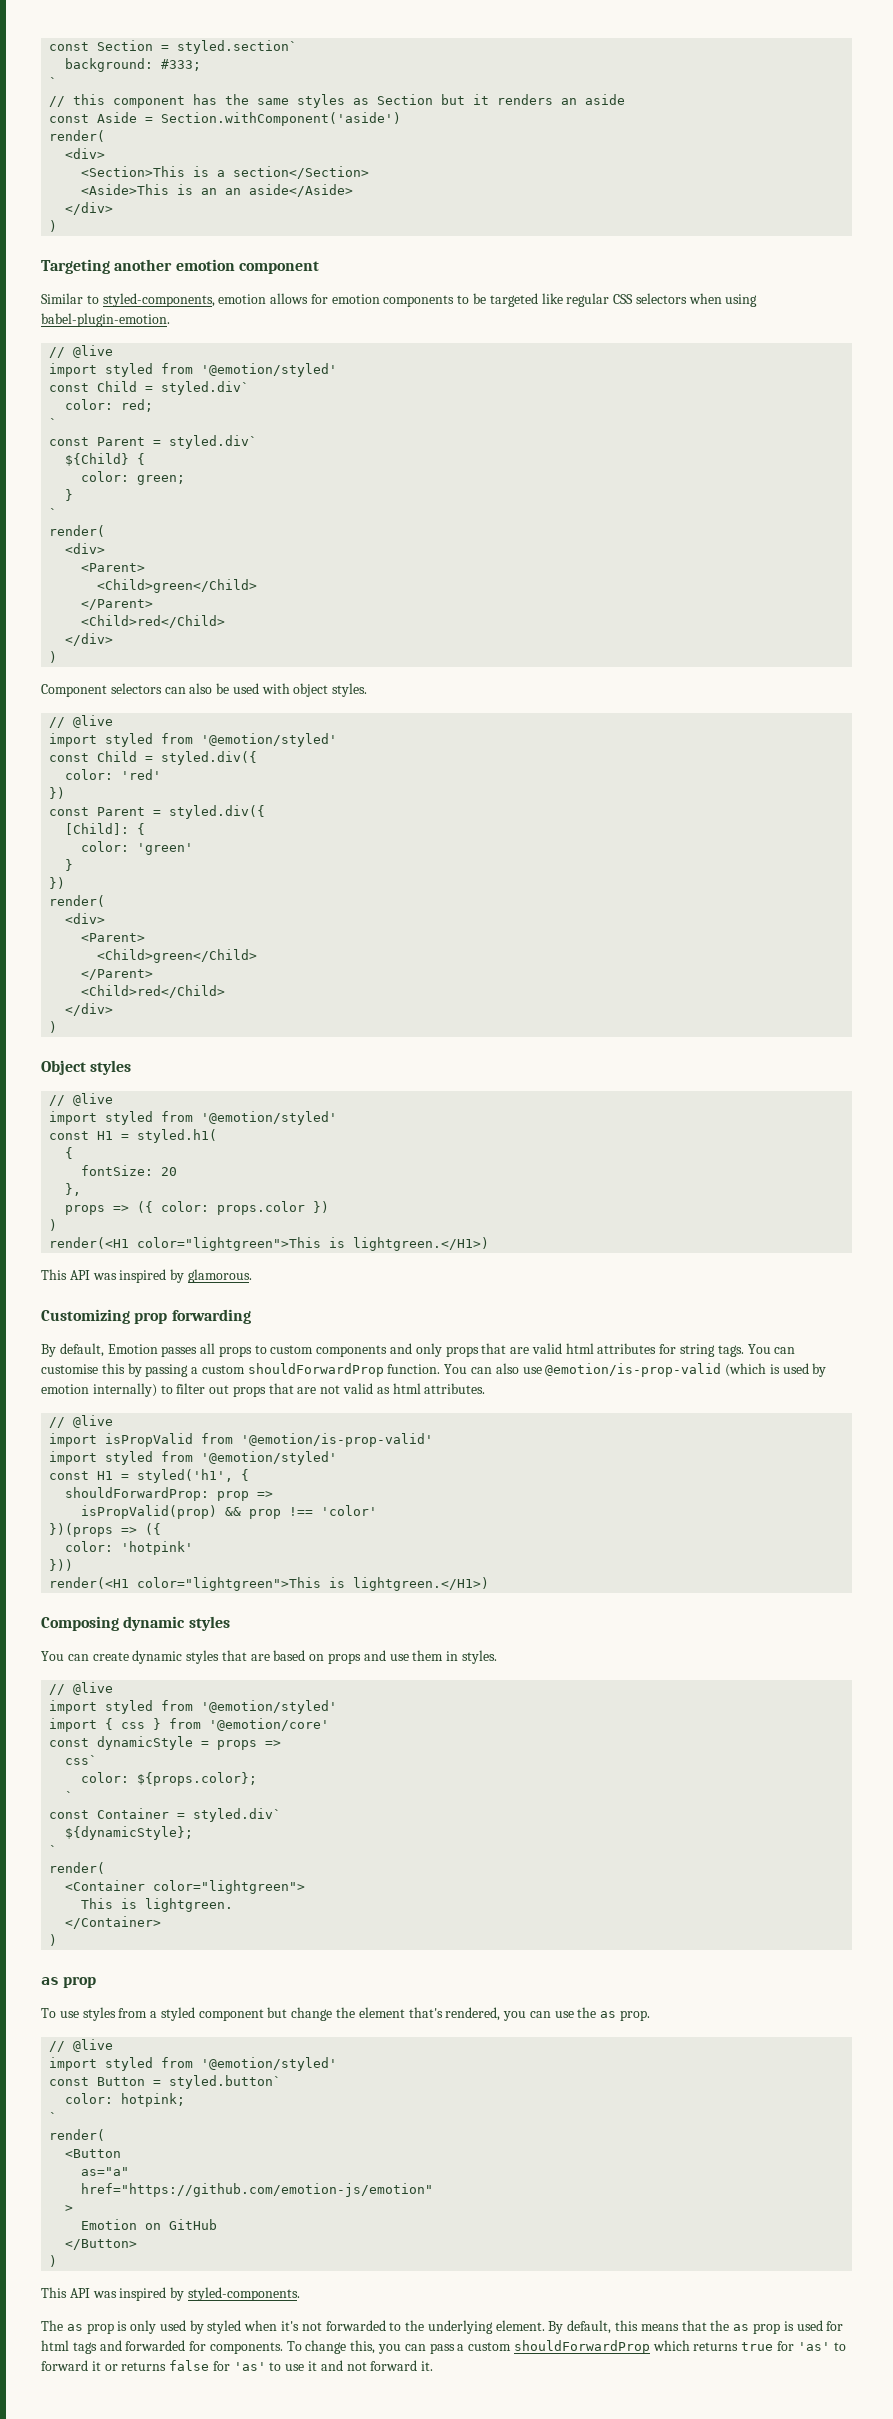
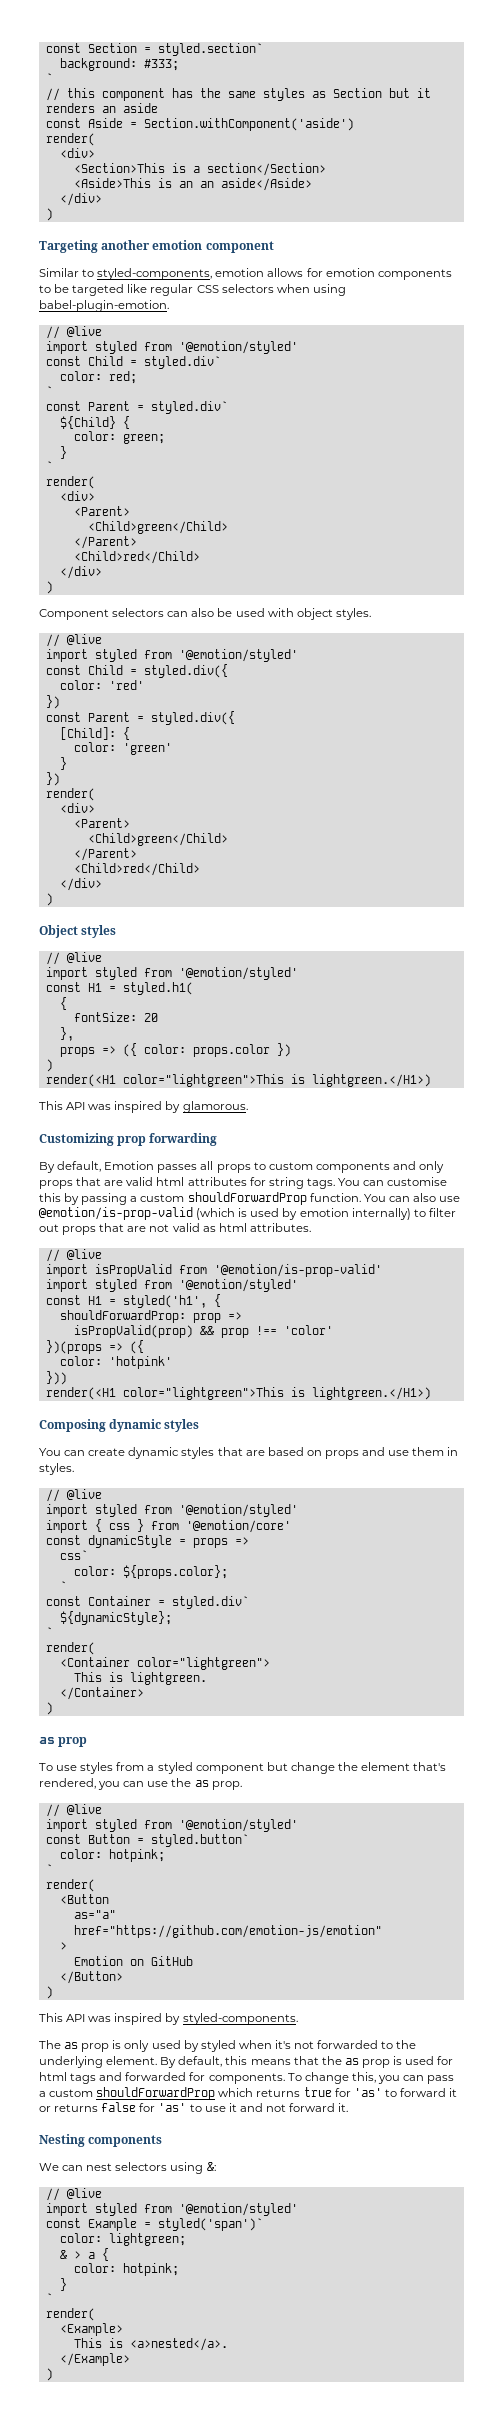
(434, 2366) none -> [39,2134,163,2147] [39,2162,216,2174] [45,2188,102,2201] [45,2203,298,2216] [45,2218,263,2231] [59,2233,186,2246] [59,2248,109,2261] [73,2263,179,2276] [59,2278,67,2291] [45,2293,53,2303] [45,2308,95,2321] [59,2323,123,2336] [73,2338,228,2351] [59,2353,130,2366] [45,2368,53,2381] // Nesting components // We can nest selectors using &: // // @live // import styled from '@emotion/styled' // const Example = styled('span')` // color: lightgreen; // & > a { // color: hotpink; // } // ` // render( // <Example> // This is <a>nested</a>. // </Example> // )

